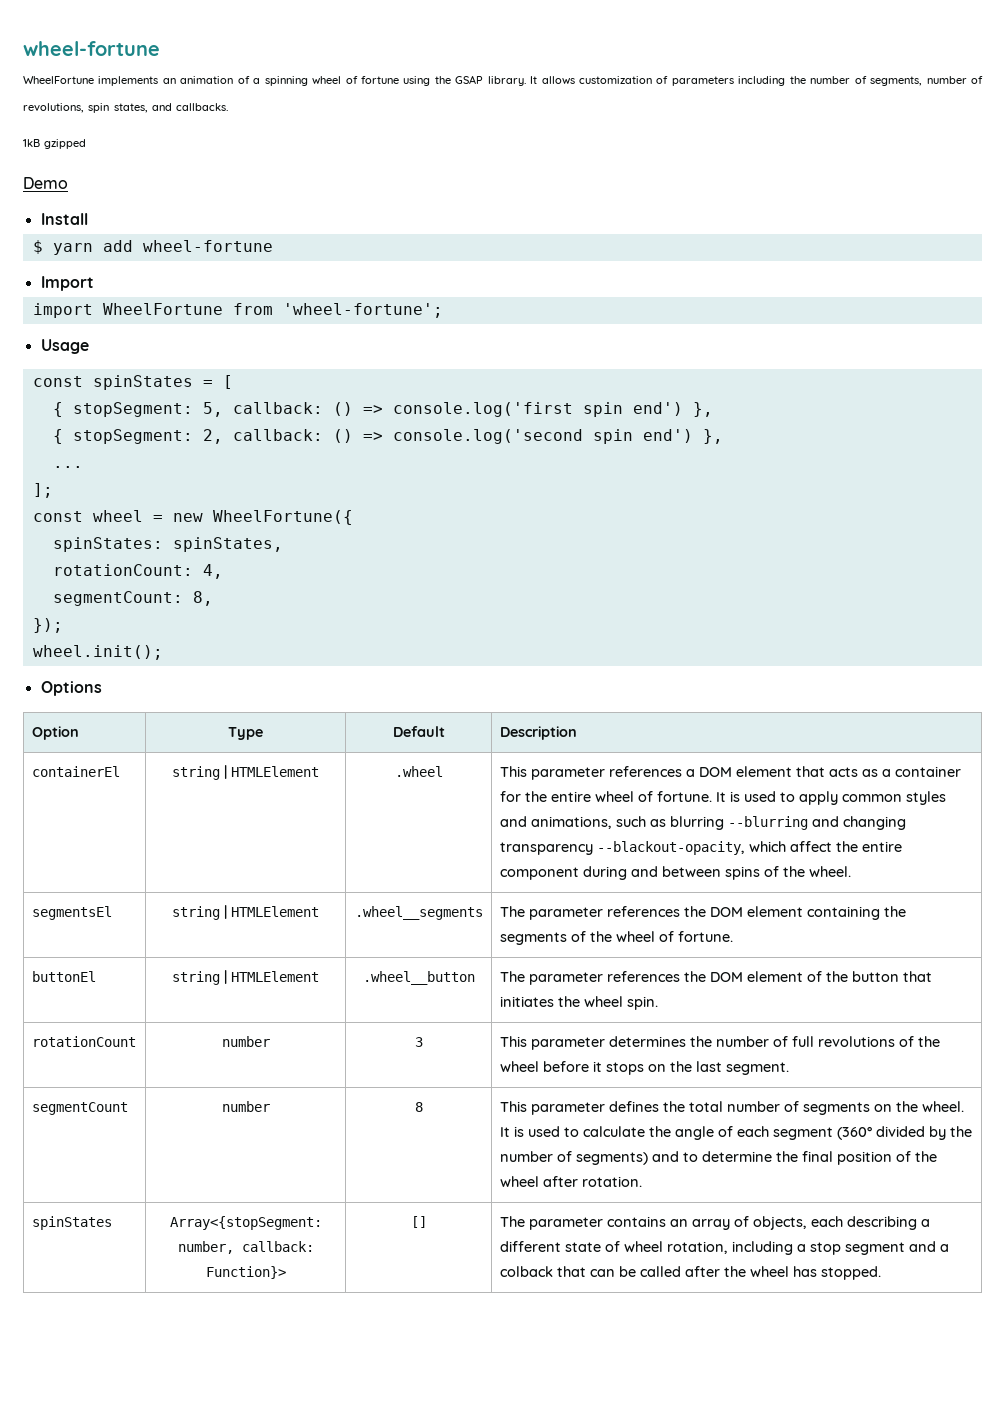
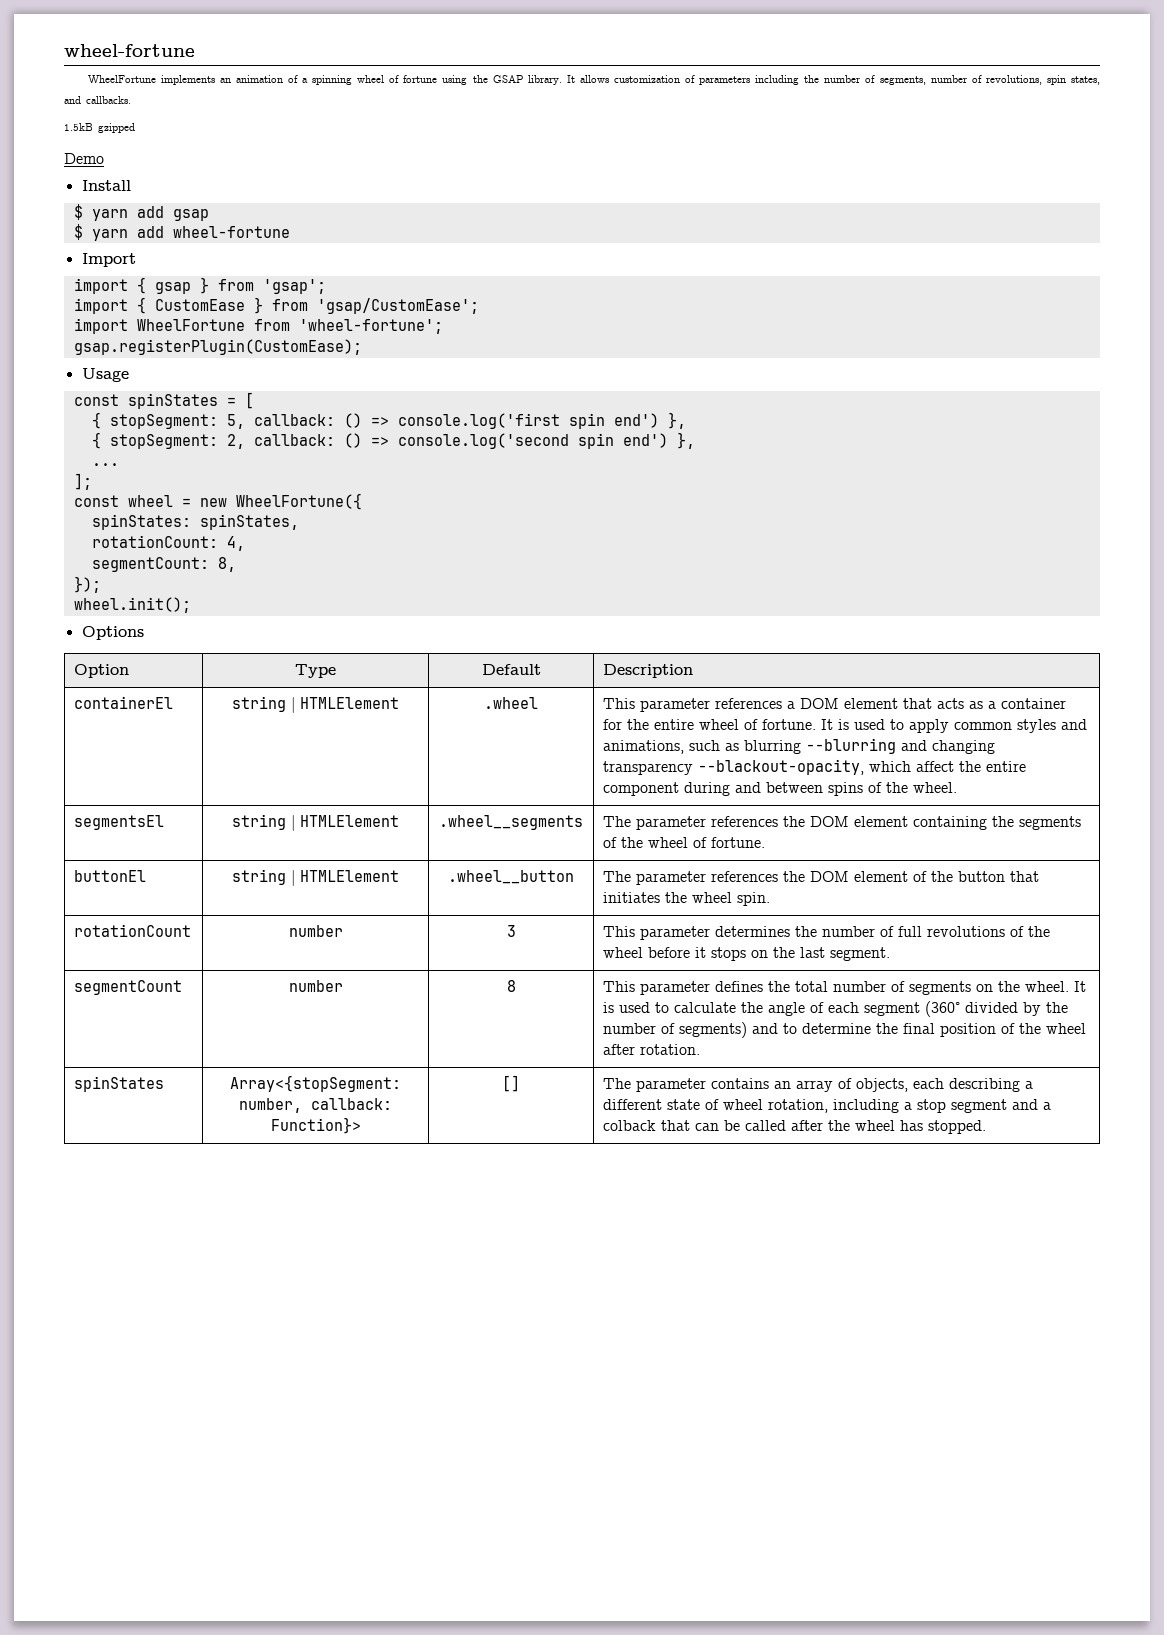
[23,139,40,147] 1kB -> [64,123,93,131] 1.5kB
(88, 219) none -> [73,204,209,221] // $ yarn add gsap
(94, 283) none -> [73,277,326,294] [73,297,479,314] // import { gsap } from 'gsap'; // import { CustomEase } from 'gsap/CustomEase';
(443, 310) none -> [73,339,362,355] // gsap.registerPlugin(CustomEase);

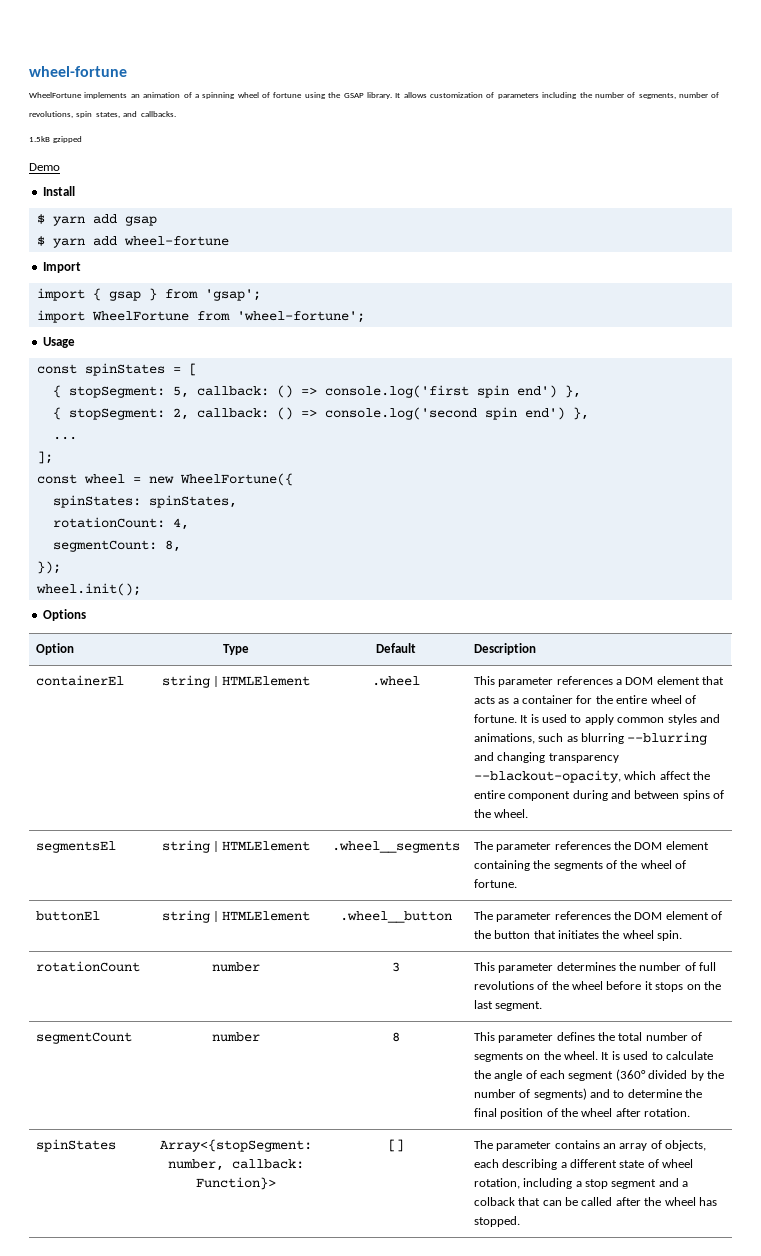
[73,297,479,314] // import { CustomEase } from 'gsap/CustomEase'; -> (261, 295) none
[73,339,362,355] // gsap.registerPlugin(CustomEase); -> (365, 317) none

